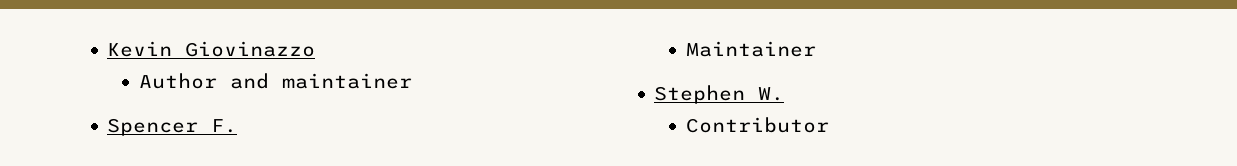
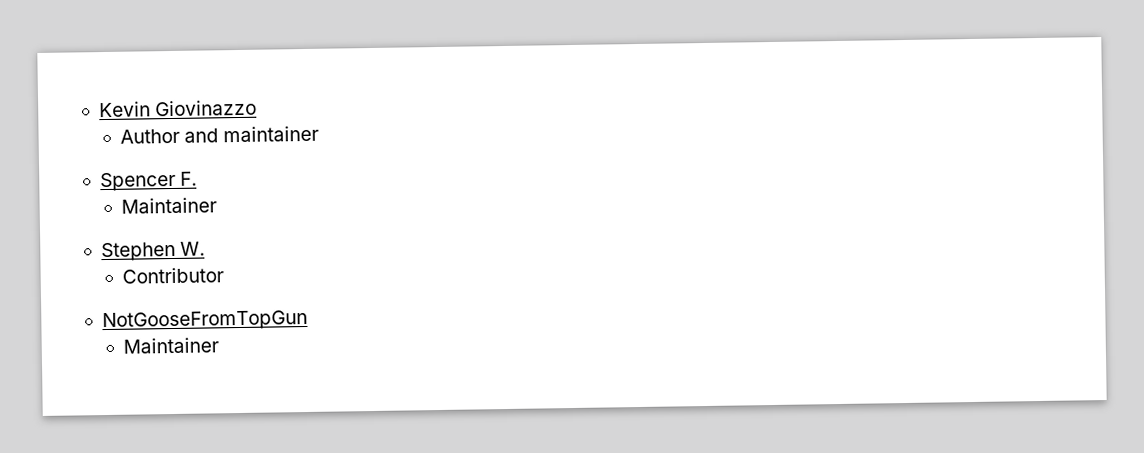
(830, 125) none -> [101,309,308,332] [122,337,219,354] // NotGooseFromTopGun // Maintainer

